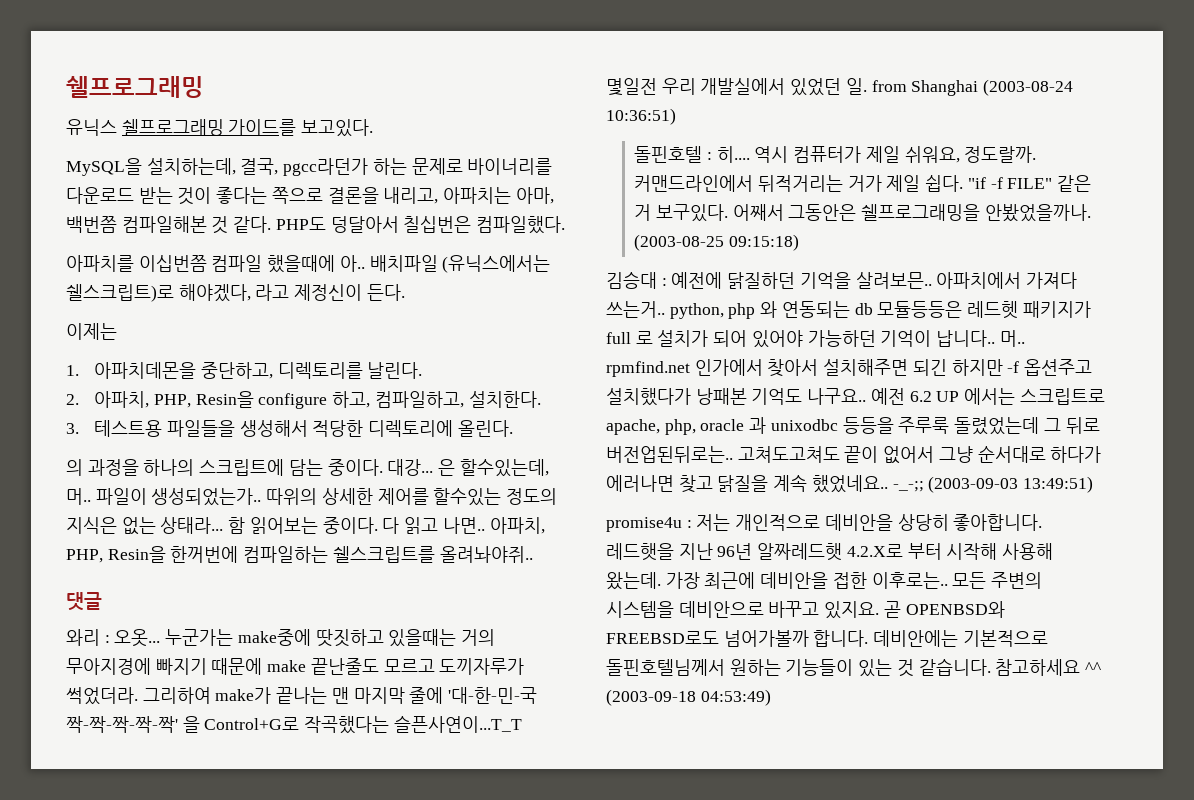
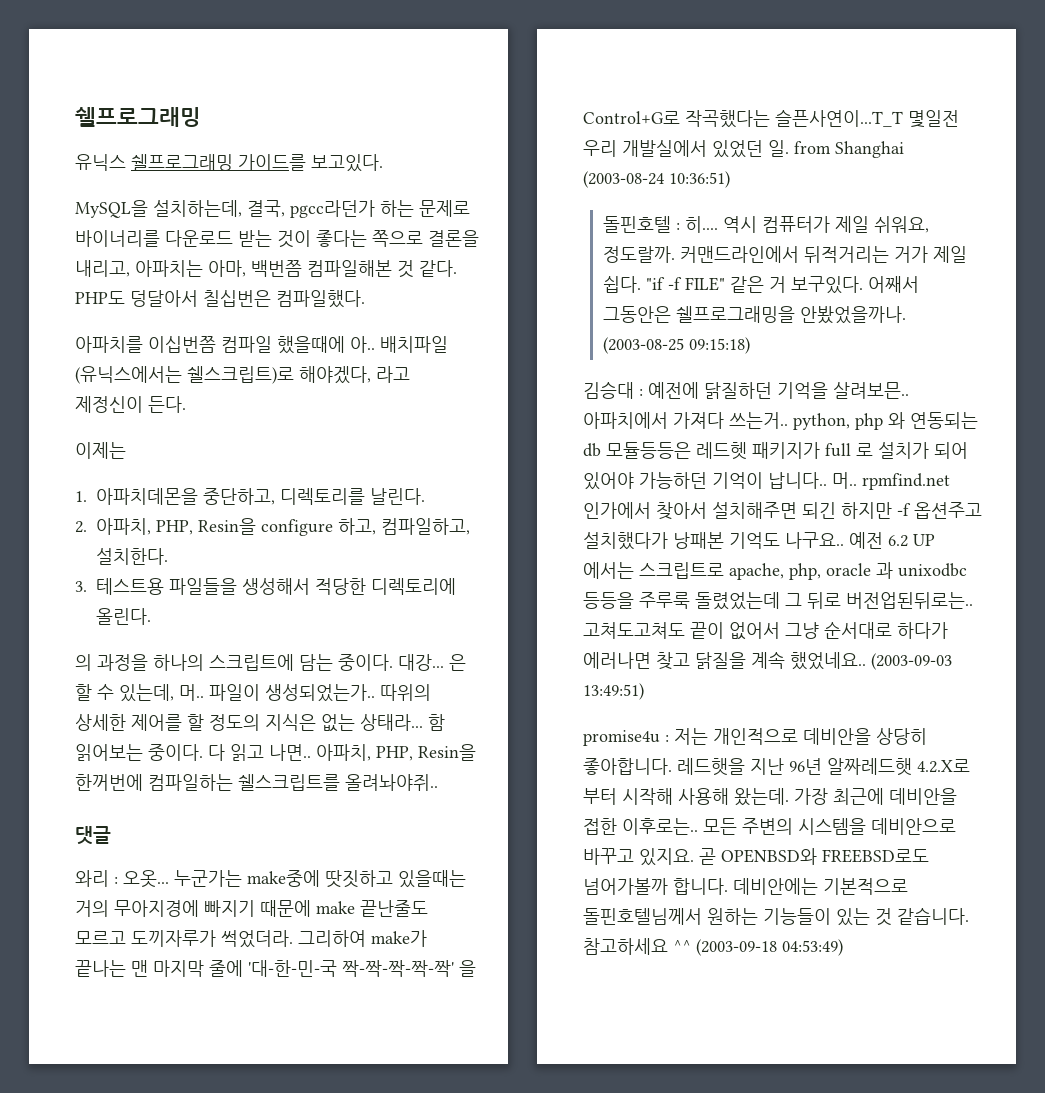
[459,459,549,477] 할수있는데, -> [75,684,174,702] 할 수 있는데,
[433,488,502,506] 할수있는 -> [187,714,204,731] 할
[892,481,924,492] -_-;; -> (866, 661) none

